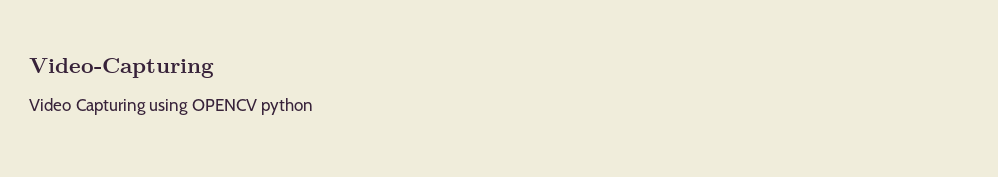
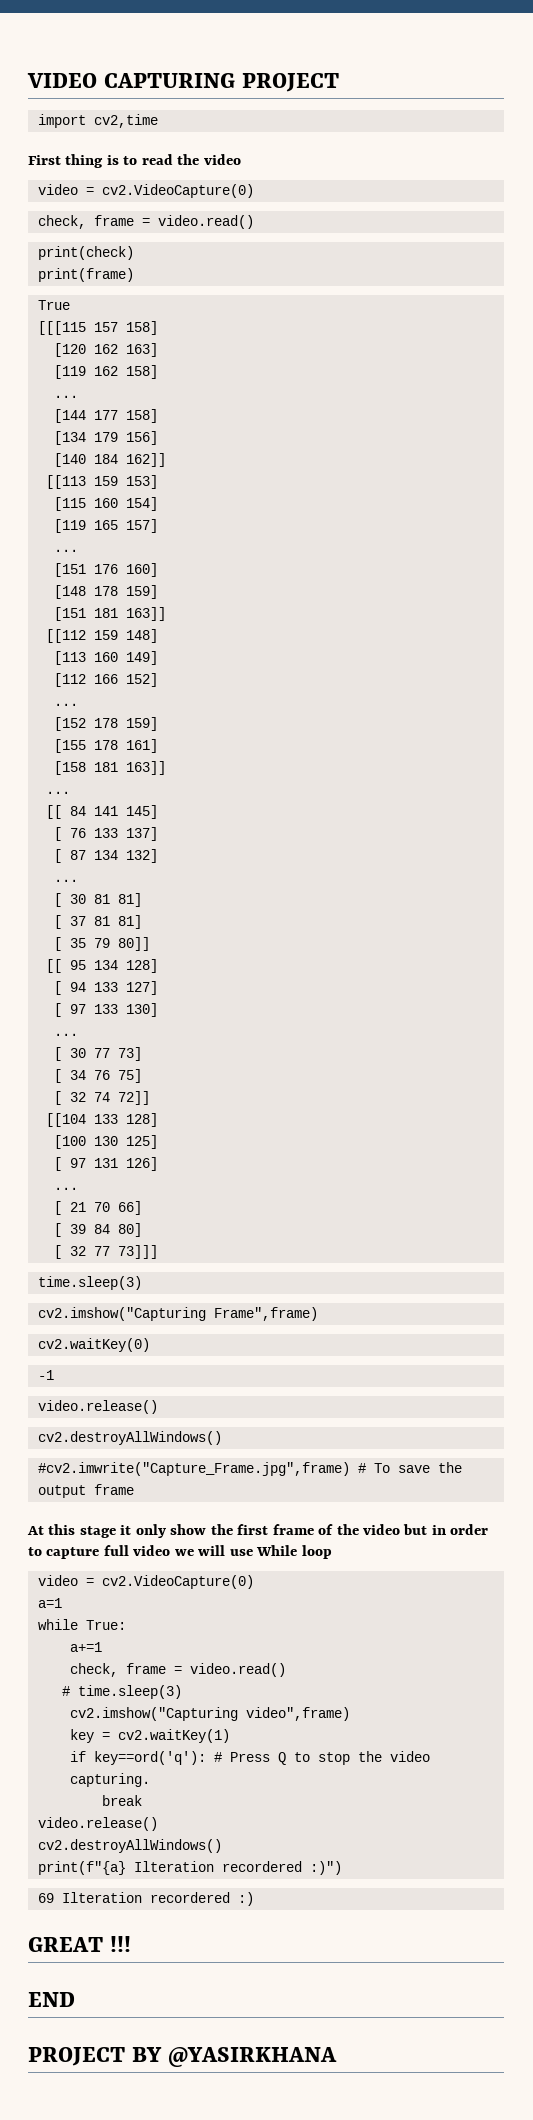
[29,58,214,78] [29,98,314,115] Video-Capturing // Video Capturing using OPENCV python -> [27,73,340,92] [37,114,158,128] [28,154,241,168] [37,184,254,198] [37,215,254,229] [37,246,134,260] [37,268,134,282] [37,300,70,310] [37,321,158,335] [53,343,158,357] [53,365,158,379] [53,395,78,398] [53,409,158,423] [53,431,158,445] [53,453,166,467] [45,475,158,489] [53,497,158,511] [53,519,158,533] [53,549,78,552] [53,563,158,577] [53,585,158,599] [53,607,166,621] [45,629,158,643] [53,651,158,665] [53,673,158,687] [53,703,78,706] [53,717,158,731] [53,739,158,753] [53,761,166,775] [45,791,70,794] [45,805,158,819] [53,827,158,841] [53,849,158,863] [53,879,78,882] [53,893,142,907] [53,915,142,929] [53,937,150,951] [45,959,158,973] [53,981,158,995] [53,1003,158,1017] [53,1033,78,1036] [53,1047,142,1061] [53,1069,142,1083] [53,1091,150,1105] [45,1113,158,1127] [53,1135,158,1149] [53,1157,158,1171] [53,1187,78,1190] [53,1201,142,1215] [53,1223,142,1237] [53,1245,158,1259] [37,1276,142,1290] [37,1307,318,1321] [37,1338,150,1352] [37,1370,54,1380] [37,1400,158,1414] [37,1431,222,1445] [37,1462,462,1476] [37,1484,134,1498] [27,1524,489,1538] [28,1545,332,1559] [37,1575,254,1589] [37,1598,62,1608] [37,1619,126,1630] [69,1642,102,1652] [69,1663,286,1677] [61,1685,182,1699] [69,1707,350,1721] [69,1729,230,1743] [69,1751,430,1765] [69,1773,150,1787] [101,1795,142,1806] [37,1817,158,1831] [37,1839,222,1853] [37,1861,342,1875] [37,1892,254,1906] [28,1936,132,1952] [28,1992,75,2007] [28,2047,338,2067] VIDEO CAPTURING PROJECT // import cv2,time // First thing is to read the video // video = cv2.VideoCapture(0) // check, frame = video.read() // print(check) // print(frame) // True // [[[115 157 158] // [120 162 163] // [119 162 158] // ... // [144 177 158] // [134 179 156] // [140 184 162]] // [[113 159 153] // [115 160 154] // [119 165 157] // ... // [151 176 160] // [148 178 159] // [151 181 163]] // [[112 159 148] // [113 160 149] // [112 166 152] // ... // [152 178 159] // [155 178 161] // [158 181 163]] // ... // [[ 84 141 145] // [ 76 133 137] // [ 87 134 132] // ... // [ 30 81 81] // [ 37 81 81] // [ 35 79 80]] // [[ 95 134 128] // [ 94 133 127] // [ 97 133 130] // ... // [ 30 77 73] // [ 34 76 75] // [ 32 74 72]] // [[104 133 128] // [100 130 125] // [ 97 131 126] // ... // [ 21 70 66] // [ 39 84 80] // [ 32 77 73]]] // time.sleep(3) // cv2.imshow("Capturing Frame",frame) // cv2.waitKey(0) // -1 // video.release() // cv2.destroyAllWindows() // #cv2.imwrite("Capture_Frame.jpg",frame) # To save the output frame // At this stage it only show the first frame of the video but in order to capture full video we will use While loop // video = cv2.VideoCapture(0) // a=1 // while True: // a+=1 // check, frame = video.read() // # time.sleep(3) // cv2.imshow("Capturing video",frame) // key = cv2.waitKey(1) // if key==ord('q'): # Press Q to stop the video capturing. // break // video.release() // cv2.destroyAllWindows() // print(f"{a} Ilteration recordered :)") // 69 Ilteration recordered :) // GREAT !!! // END // PROJECT BY @YASIRKHANA

